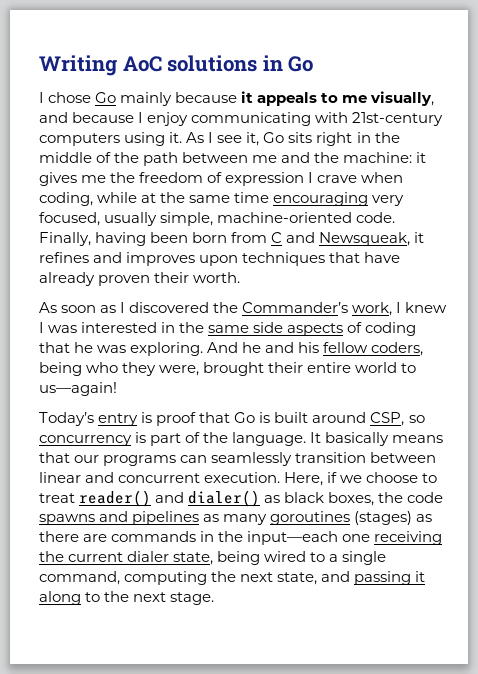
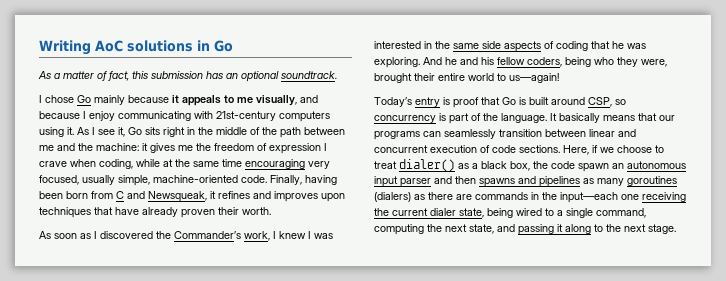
(314, 64) none -> [38,71,337,82] // As a matter of fact, this submission has an optional soundtrack.
[204,472,281,483] execution. -> [430,145,560,153] execution of code sections.
[79,490,444,507] reader() and dialer() as black boxes, the code -> [399,159,686,172] [374,176,476,187] dialer() as a black box, the code spawn an autonomous input parser and then
[354,511,413,525] (stages) -> [374,192,411,202] (dialers)

